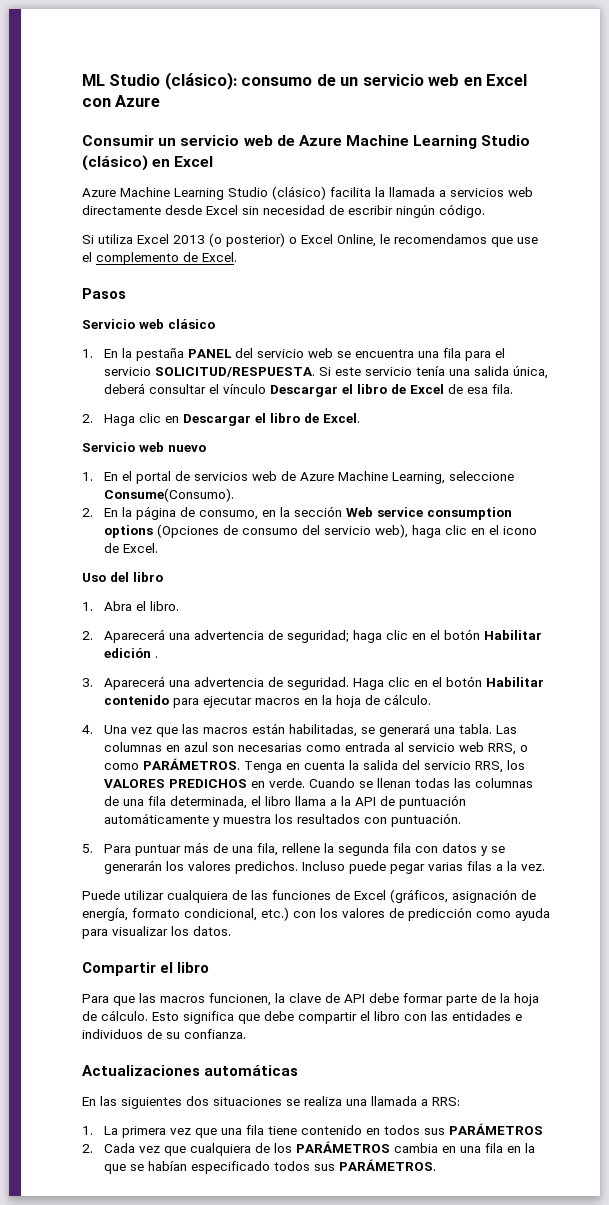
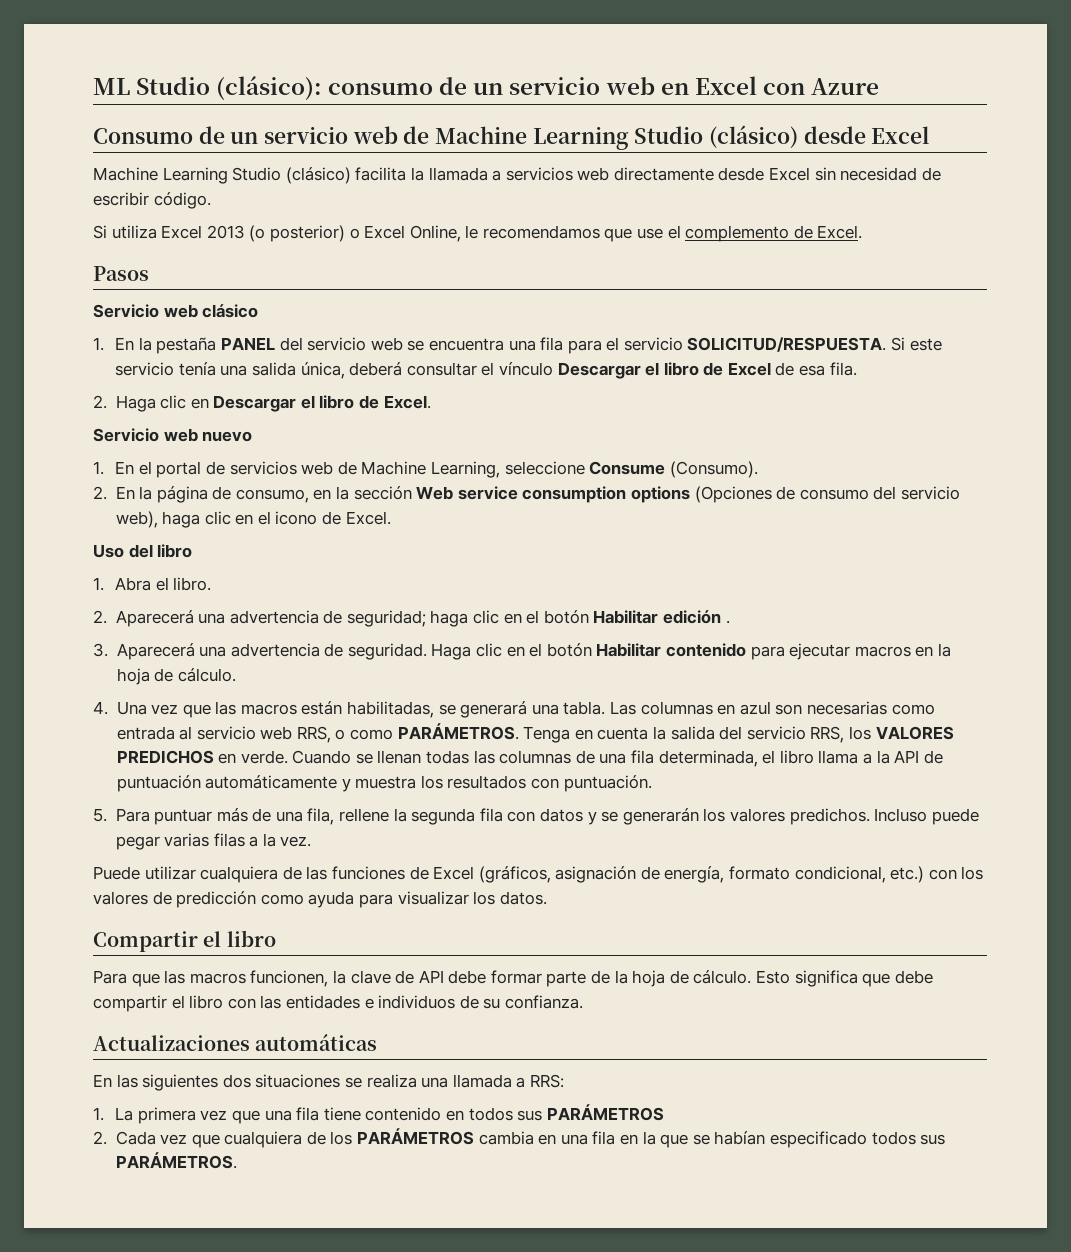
[82,135,154,146] Consumir -> [93,126,225,144] Consumo de
[298,135,531,149] [82,155,171,171] Azure Machine Learning Studio (clásico) en -> [435,125,866,150] Machine Learning Studio (clásico) desde
[82,188,116,197] Azure -> (930, 135) none
[396,205,435,218] ningún -> (149, 199) none
[299,472,334,481] Azure -> (357, 468) none
[103,488,234,502] Consume(Consumo). -> [589,461,758,478] Consume (Consumo).

